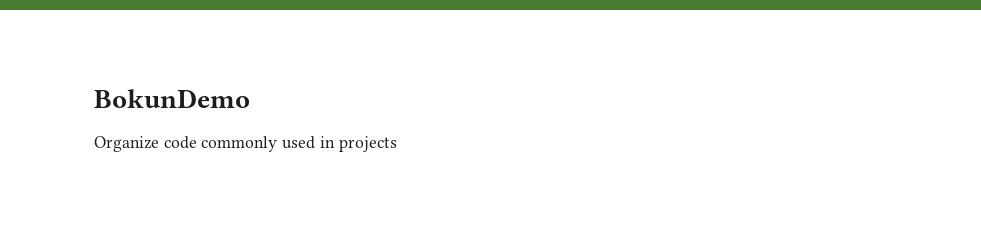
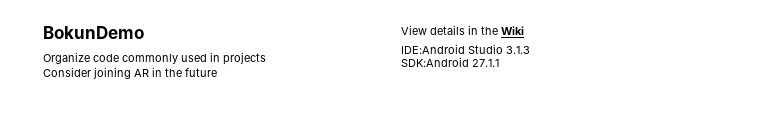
(397, 144) none -> [43,67,217,79] [401,25,524,35] [401,44,530,54] [401,57,499,67] // Consider joining AR in the future // View details in the Wiki // IDE:Android Studio 3.1.3 // SDK:Android 27.1.1

